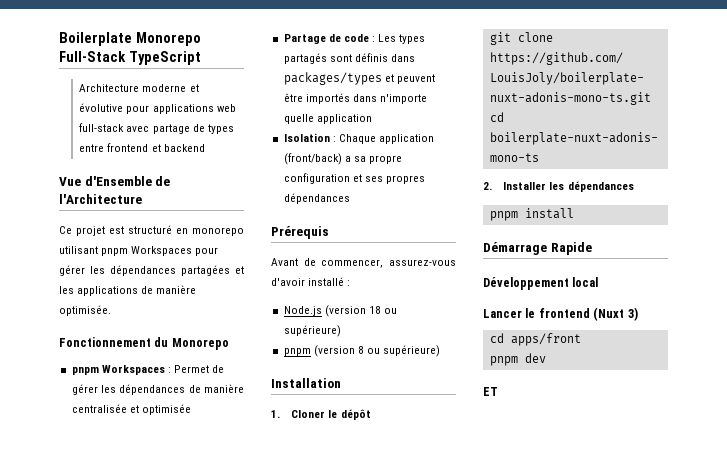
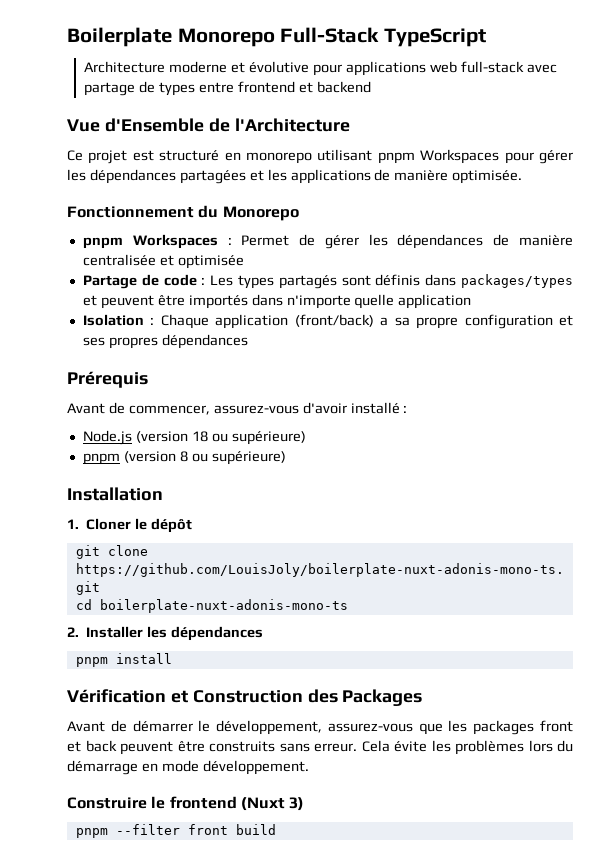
[483,242,592,255] [483,277,599,290] [483,309,522,318] Démarrage Rapide // Développement local // Lancer -> [67,689,423,706] [67,720,573,735] [67,740,573,755] [67,760,309,775] [67,797,147,809] Vérification et Construction des Packages // Avant de démarrer le développement, assurez-vous que les packages front et back peuvent être construits sans erreur. Cela évite les problèmes lors du démarrage en mode développement. // Construire
[489,333,581,346] [489,353,546,366] [483,387,498,396] // cd apps/front // pnpm dev // ET -> [75,824,276,838] // pnpm --filter front build

